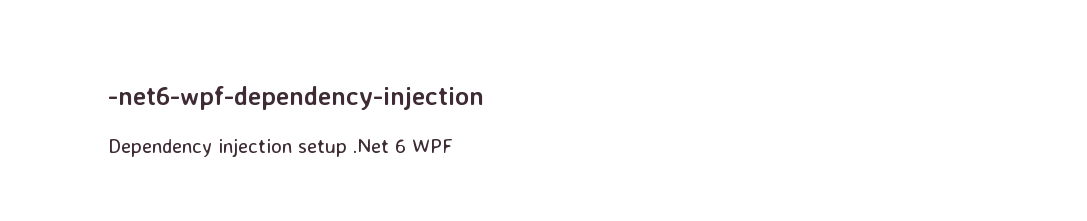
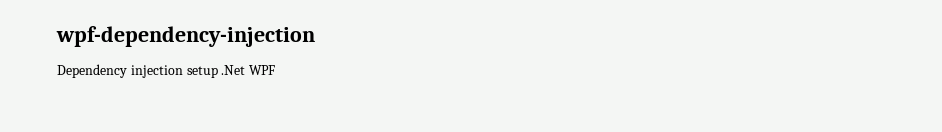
[108,86,484,110] -net6-wpf-dependency-injection -> [56,26,315,47] wpf-dependency-injection
[395,139,406,153] 6 -> (246, 70) none

